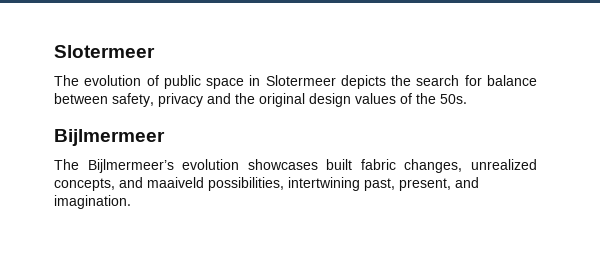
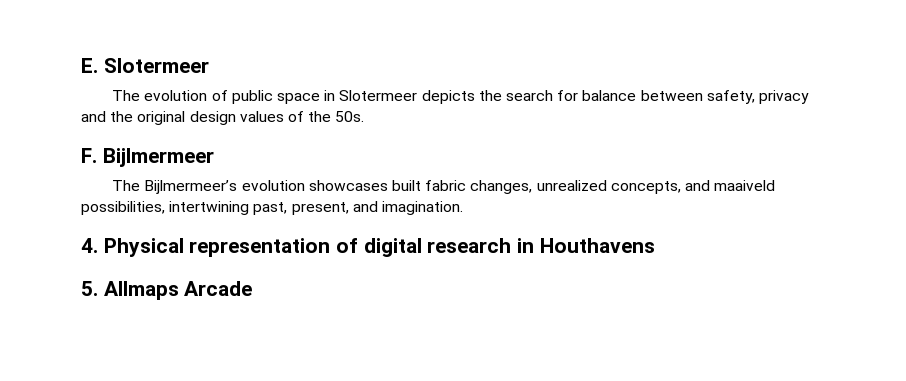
(54, 51) none -> [81,58,98,73] E.
(467, 99) none -> [81,148,97,163] F.
(131, 202) none -> [81,238,655,257] [81,281,253,300] // 4. Physical representation of digital research in Houthavens // 5. Allmaps Arcade

